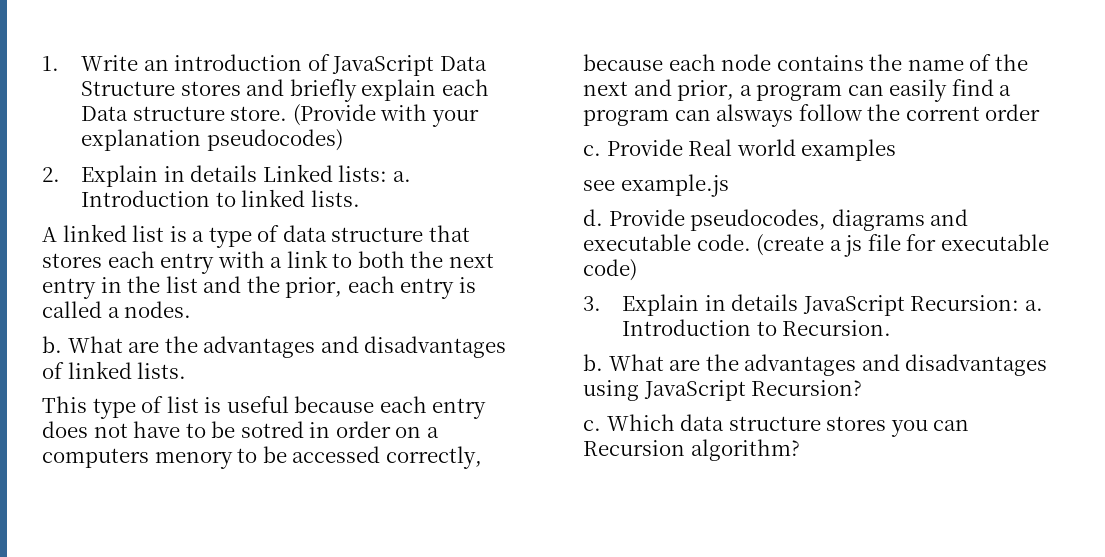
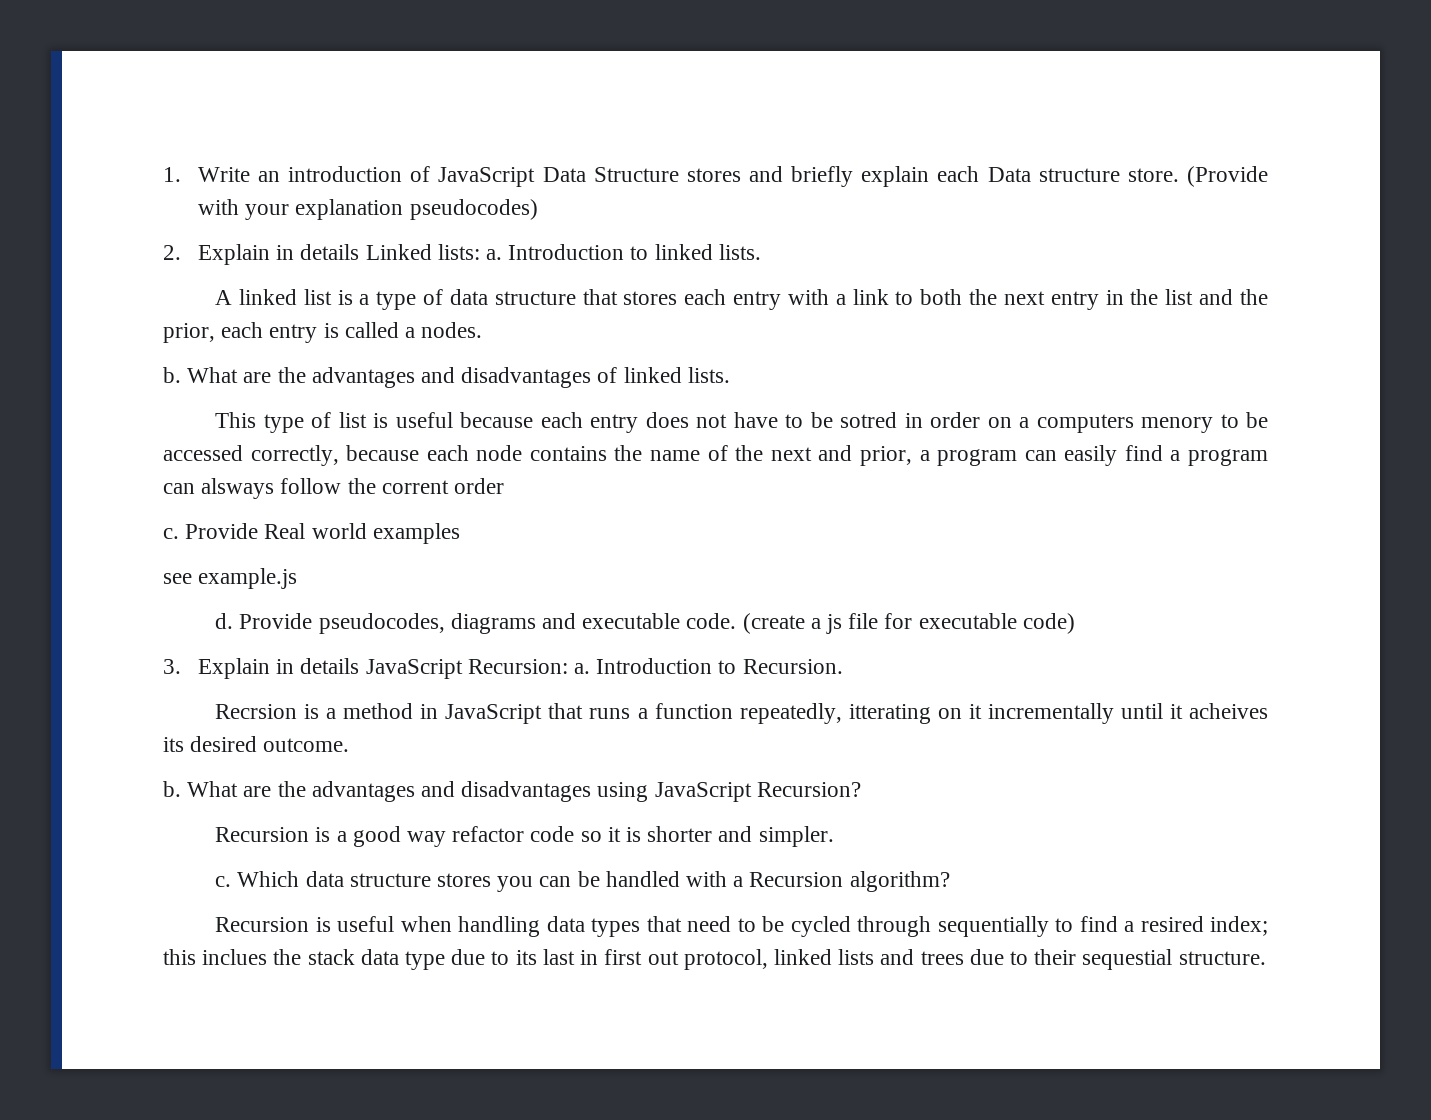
(892, 328) none -> [215,703,1268,724] [163,736,350,752] // Recrsion is a method in JavaScript that runs a function repeatedly, itterating on it incrementally until it acheives its desired outcome.
(863, 388) none -> [215,826,834,847] // Recursion is a good way refactor code so it is shorter and simpler.
[583,439,800,461] Recursion algorithm? -> [577,871,950,892] [215,916,1268,937] [163,949,1266,970] be handled with a Recursion algorithm? // Recursion is useful when handling data types that need to be cycled through sequentially to find a resired index; this inclues the stack data type due to its last in first out protocol, linked lists and trees due to their sequestial structure.

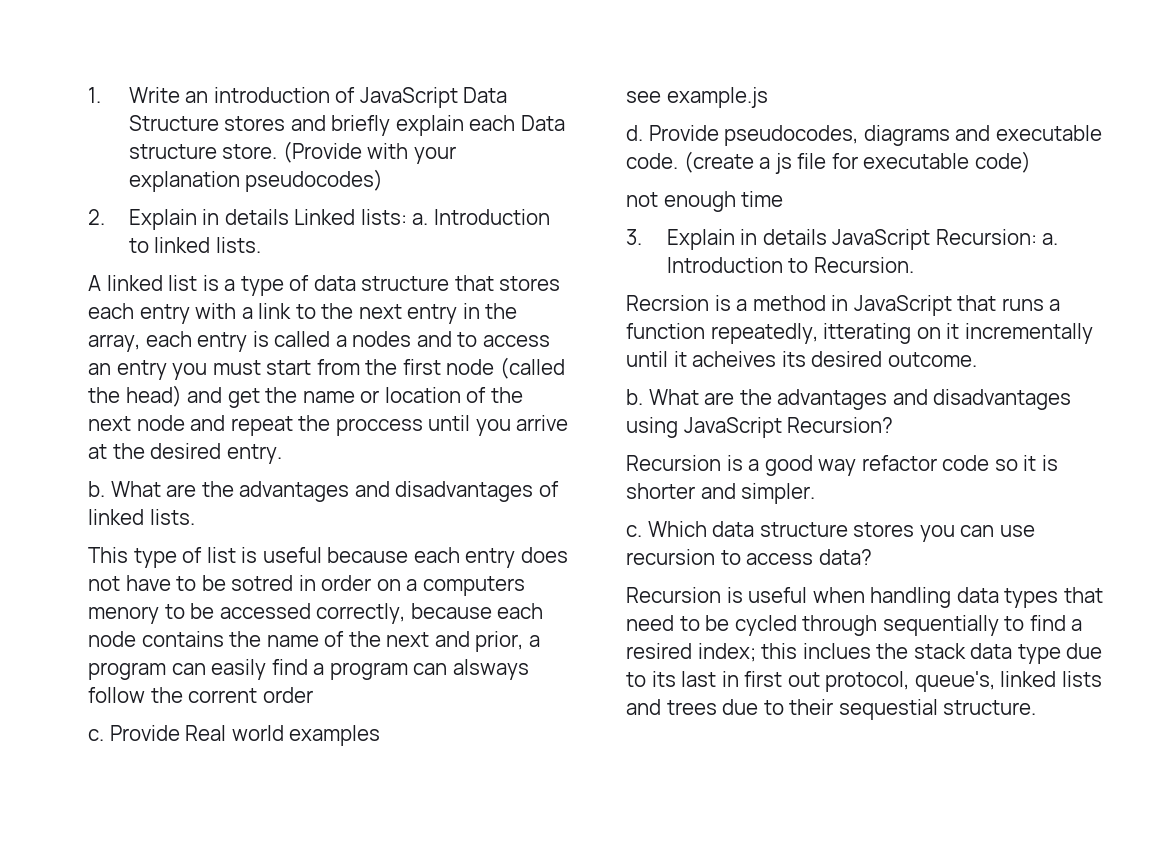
[920,289,963,305] both -> (316, 311) none
[1165,289,1268,305] [163,323,215,343] list and the prior, -> [88,334,140,352] array,
[421,322,483,338] nodes. -> [352,331,550,347] [88,357,565,380] [88,385,523,408] [88,415,569,436] [88,443,282,464] nodes and to access an entry you must start from the first node (called the head) and get the name or location of the next node and repeat the proccess until you arrive at the desired entry.
(1075, 623) none -> [626,191,784,212] // not enough time
[577,871,950,892] be handled with a Recursion algorithm? -> [999,525,1035,537] [626,549,872,565] use recursion to access data?
(768, 959) none -> [914,671,995,692] queue's,

